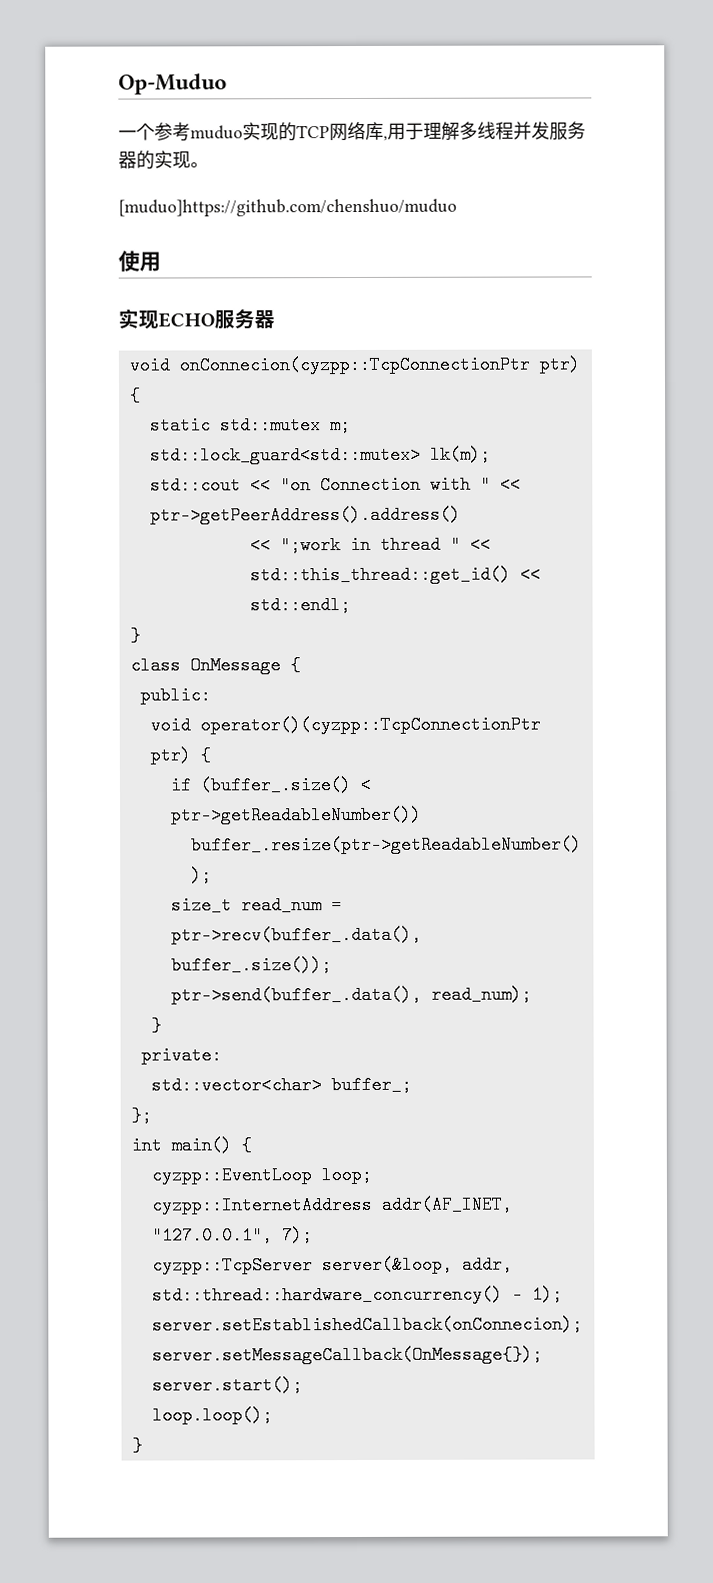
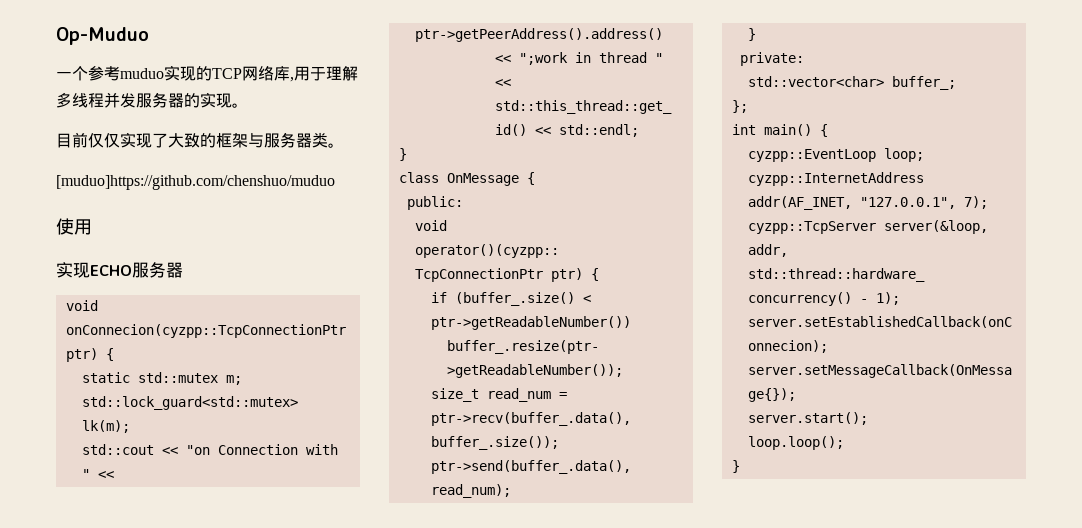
(209, 165) none -> [56,132,344,148] // 目前仅仅实现了大致的框架与服务器类。

